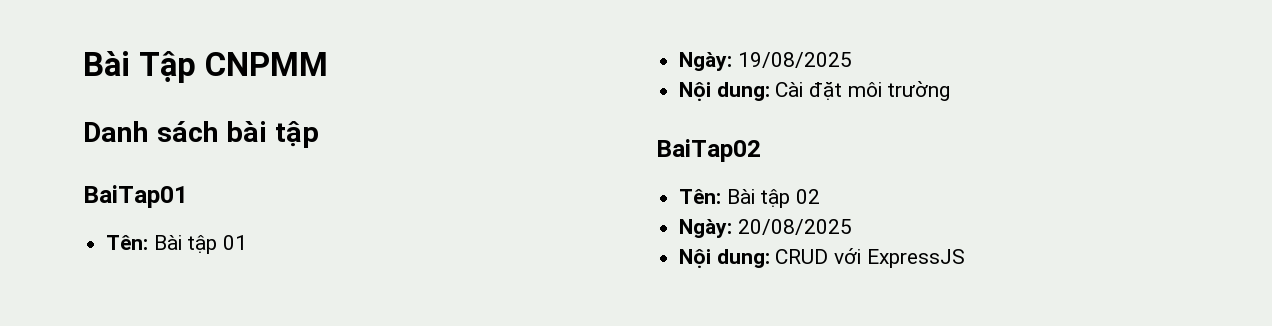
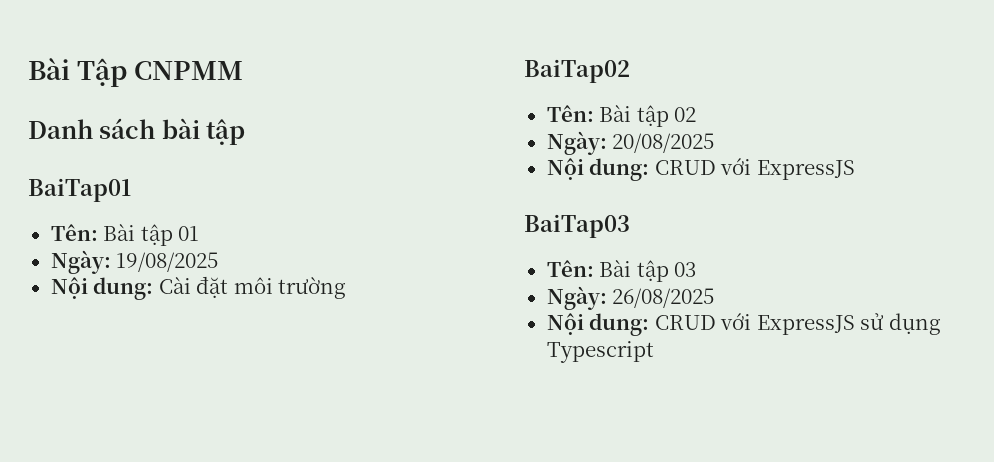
(965, 258) none -> [524,214,630,238] [546,260,697,282] [546,286,715,310] [546,313,941,336] [546,341,654,363] // BaiTap03 // Tên: Bài tập 03 // Ngày: 26/08/2025 // Nội dung: CRUD với ExpressJS sử dụng Typescript

